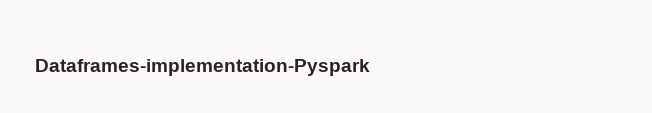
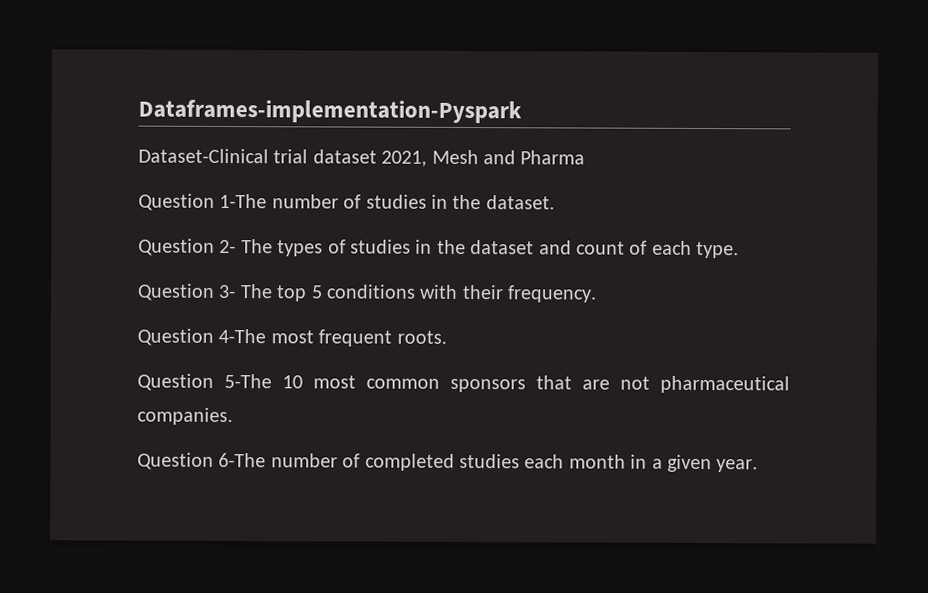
(370, 67) none -> [138,148,586,167] [138,193,555,211] [138,238,740,259] [137,283,598,303] [137,328,447,347] [137,373,790,394] [137,407,233,426] [137,452,759,473] // Dataset-Clinical trial dataset 2021, Mesh and Pharma // Question 1-The number of studies in the dataset. // Question 2- The types of studies in the dataset and count of each type. // Question 3- The top 5 conditions with their frequency. // Question 4-The most frequent roots. // Question 5-The 10 most common sponsors that are not pharmaceutical companies. // Question 6-The number of completed studies each month in a given year.

